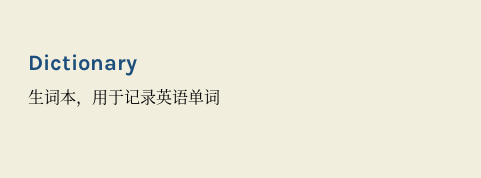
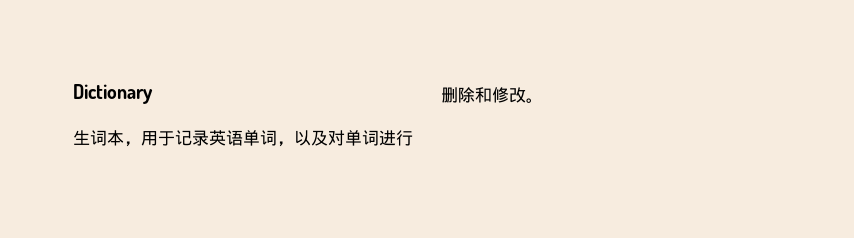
(220, 97) none -> [277,130,413,147] [441,87,543,103] ，以及对单词进行删除和修改。

